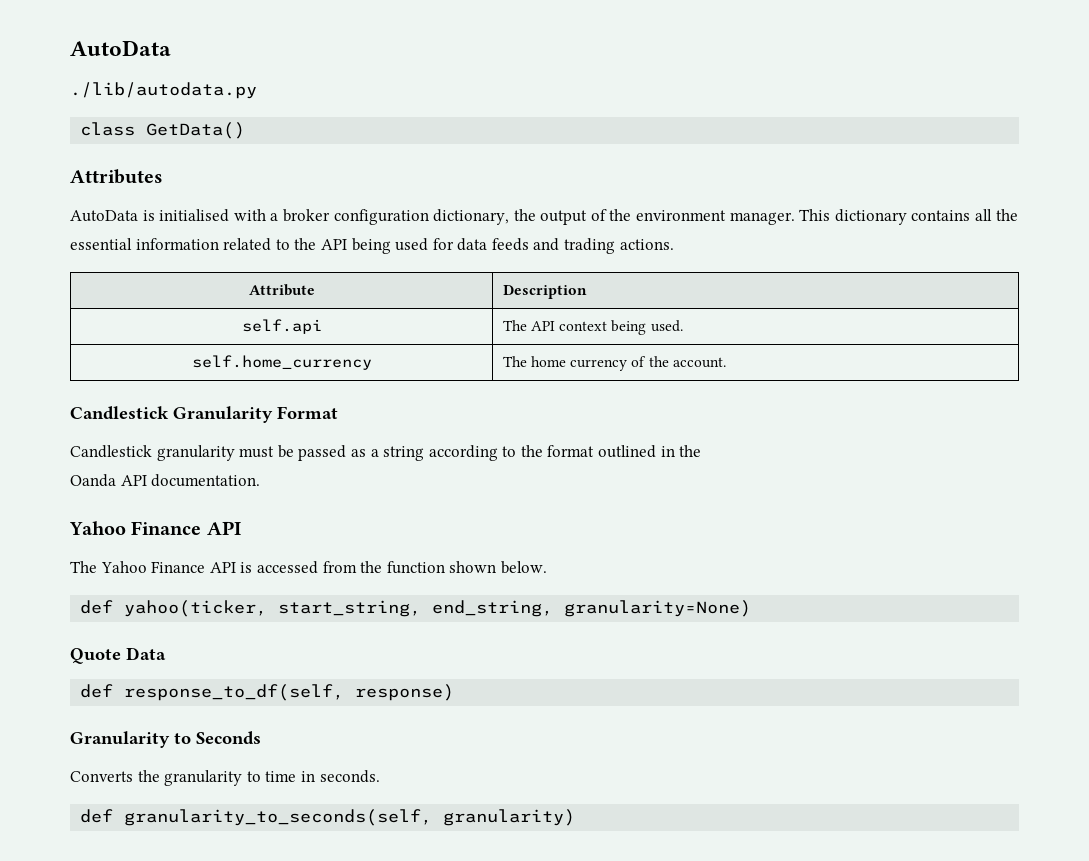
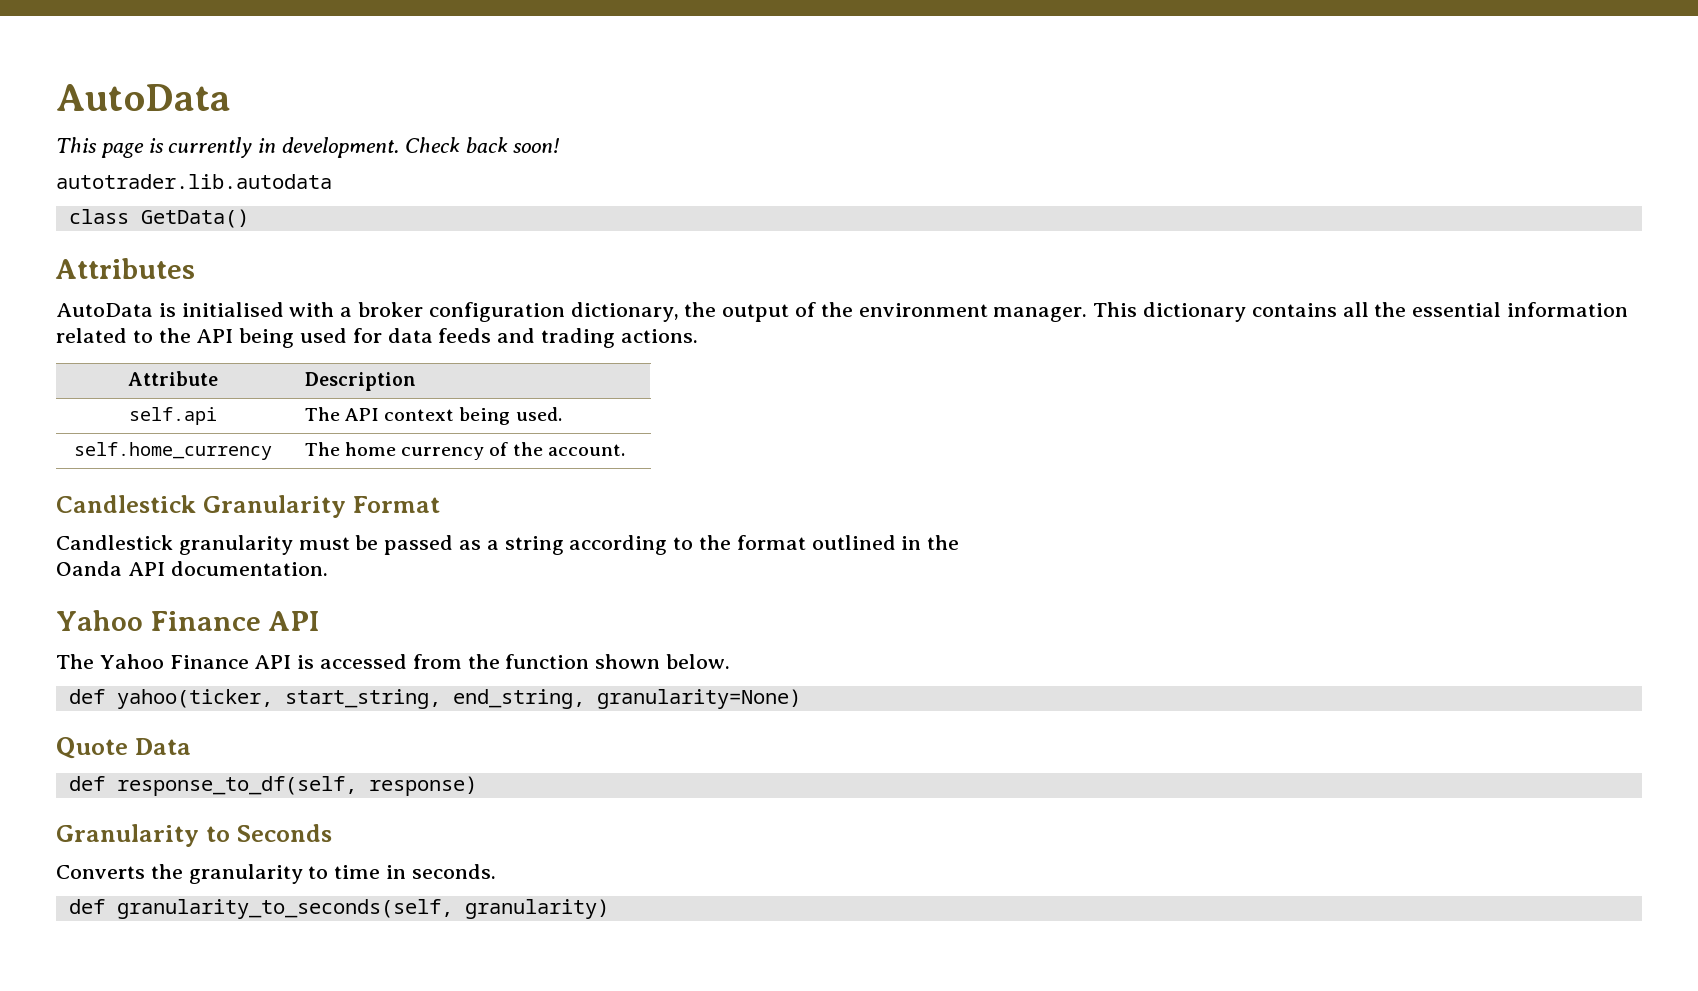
[70,82,257,99] ./lib/autodata.py -> [56,137,560,158] [56,174,332,189] This page is currently in development. Check back soon! // autotrader.lib.autodata

